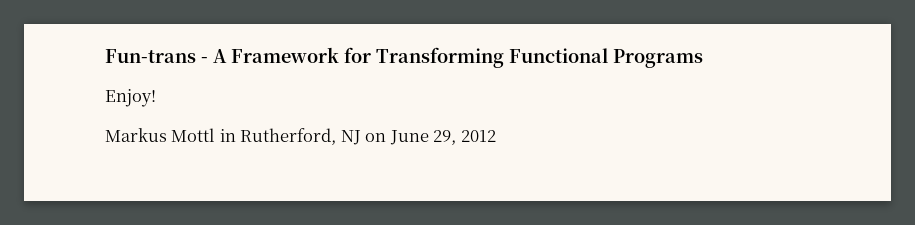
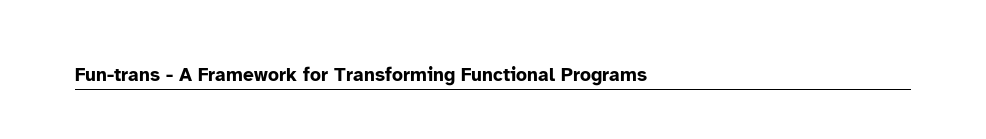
[105,89,156,107] [105,128,496,145] // Enjoy! // Markus Mottl in Rutherford, NJ on June 29, 2012 -> (647, 77) none

